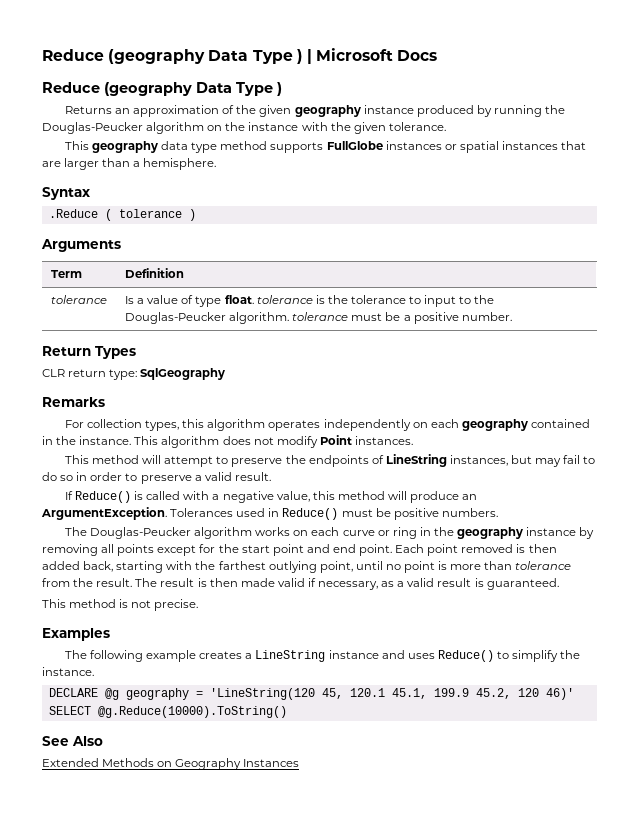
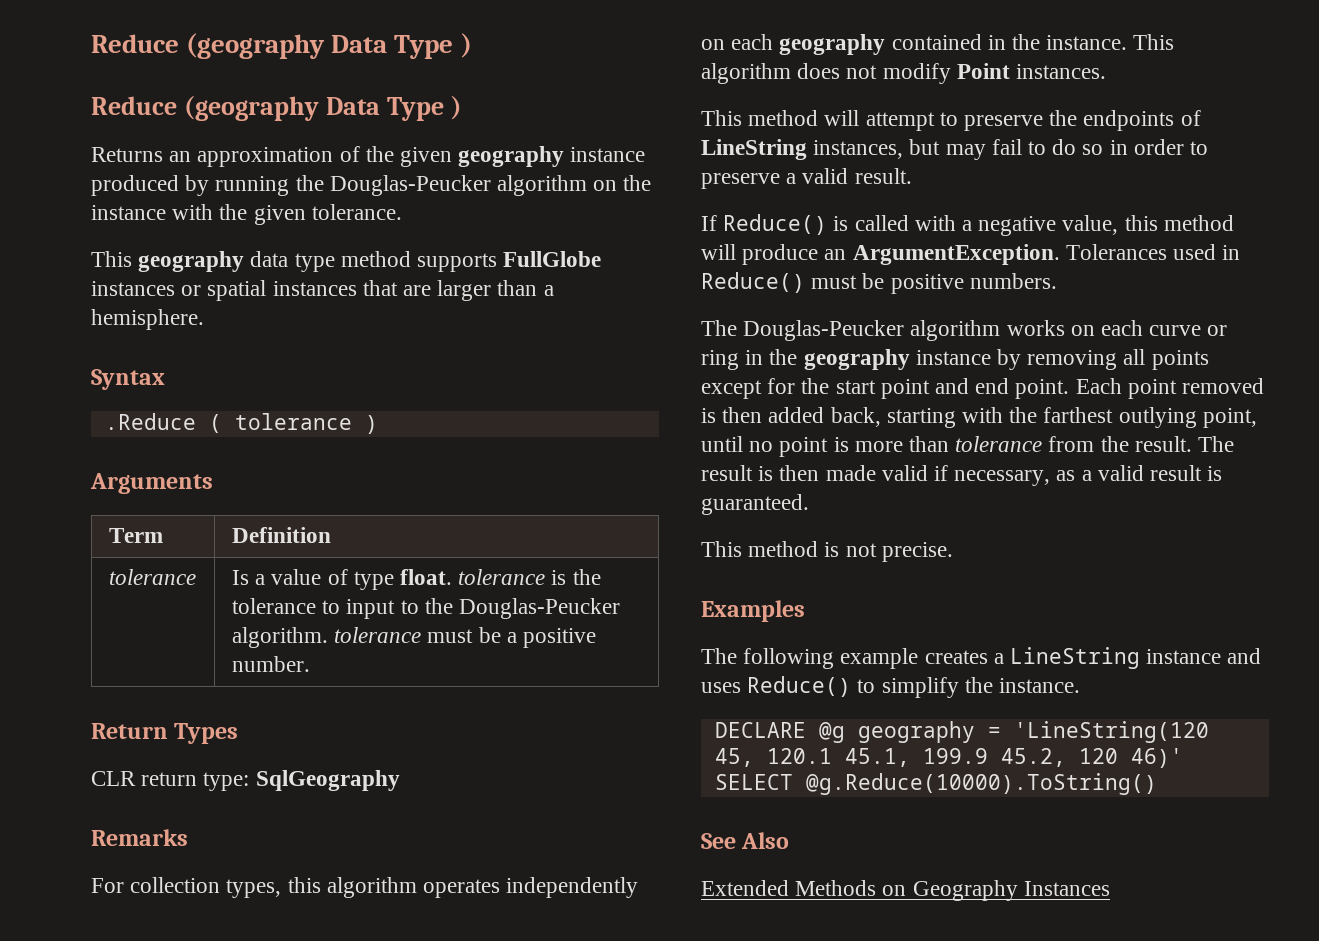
[42,48,438,64] Reduce (geography Data Type ) | Microsoft Docs -> [91,33,472,59] Reduce (geography Data Type )

